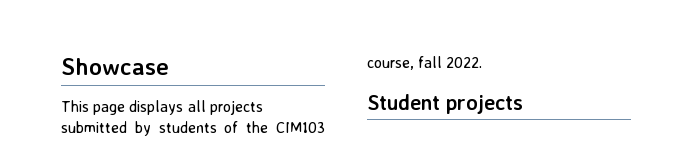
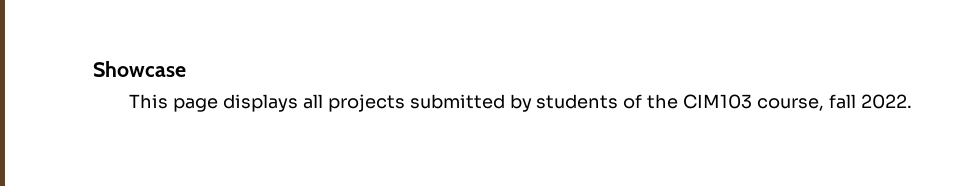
[367,94,523,114] // Student projects -> (912, 101) none

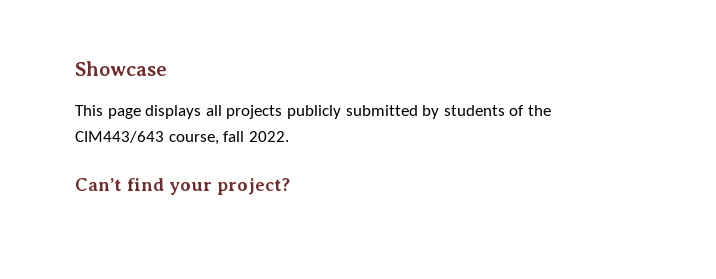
(405, 103) none -> [286,105,341,119] publicly
[683,94,753,109] CIM103 -> [75,131,164,143] CIM443/643
(912, 101) none -> [75,178,290,195] // Can’t find your project?

